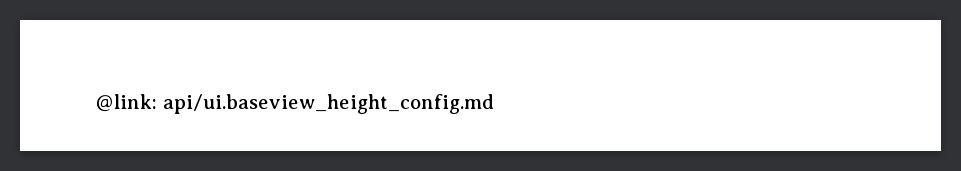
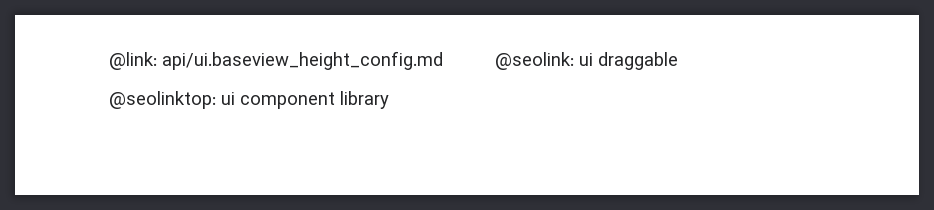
(494, 104) none -> [109,91,389,109] [495,52,678,70] // @seolinktop: ui component library @seolink: ui draggable

